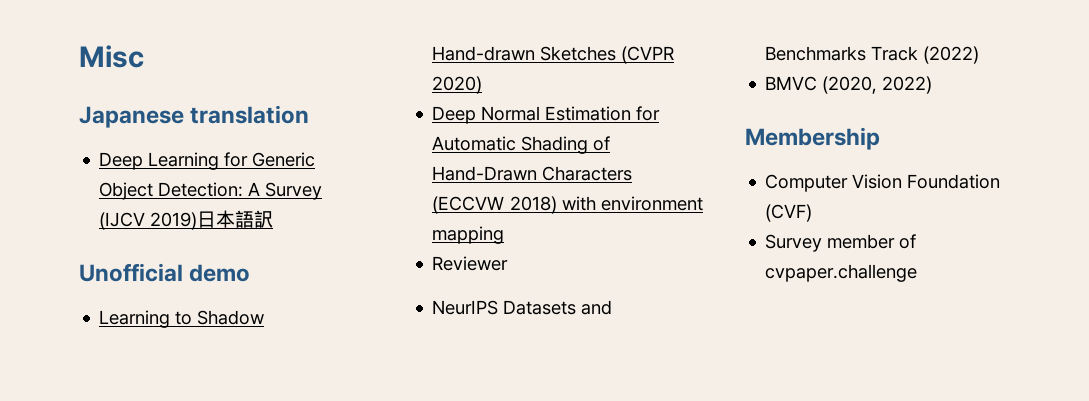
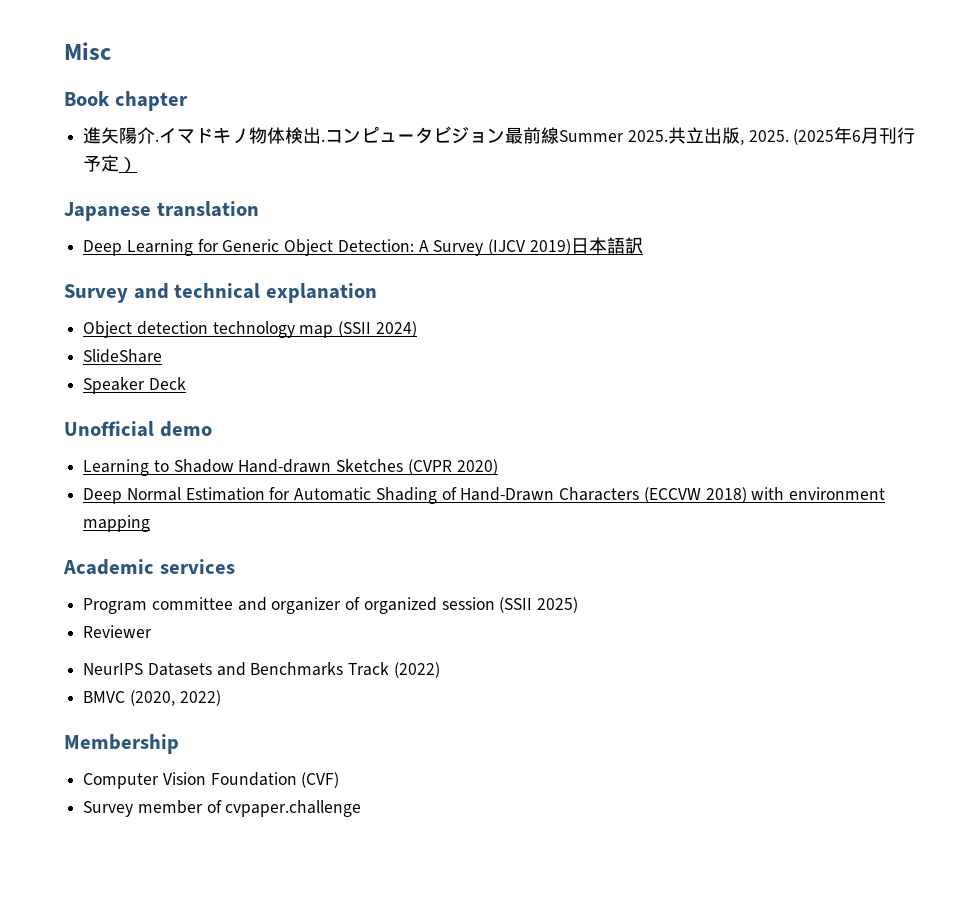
(144, 56) none -> [64,91,188,111] [83,126,916,145] [83,155,138,173] // Book chapter // 進矢陽介.イマドキノ物体検出.コンピュータビジョン最前線Summer 2025.共立出版, 2025. (2025年6月刊行予定）
(274, 219) none -> [64,283,377,303] [83,321,417,338] [83,349,163,363] [83,377,186,394] // Survey and technical explanation // Object detection technology map (SSII 2024) // SlideShare // Speaker Deck
(505, 235) none -> [63,559,235,575] [83,597,579,614] // Academic services // Program committee and organizer of organized session (SSII 2025)

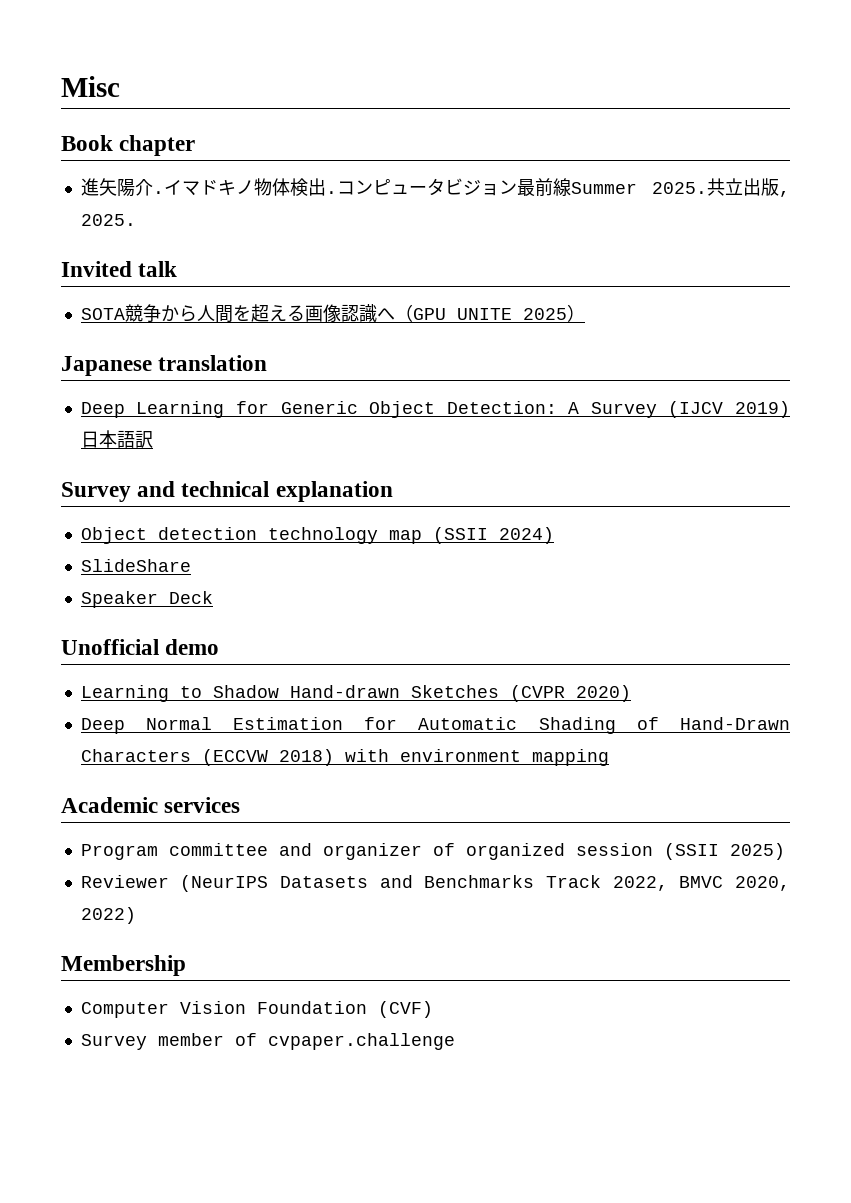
[793,127,916,145] [83,155,120,172] (2025年6月刊行予定 -> [61,261,178,277] [80,304,567,323] // Invited talk // SOTA競争から人間を超える画像認識へ（GPU UNITE 2025
[83,663,144,675] // NeurIPS -> [180,875,269,892] (NeurIPS
[393,662,440,678] [83,690,175,706] (2022) // BMVC (2020, -> [612,876,790,891] 2022, BMVC 2020,

